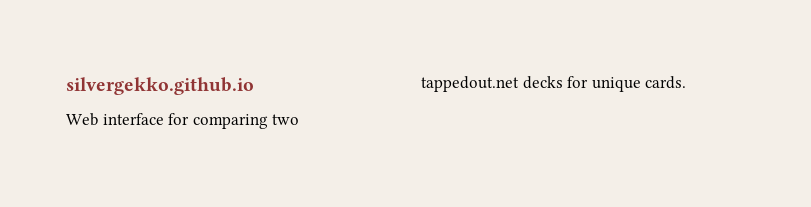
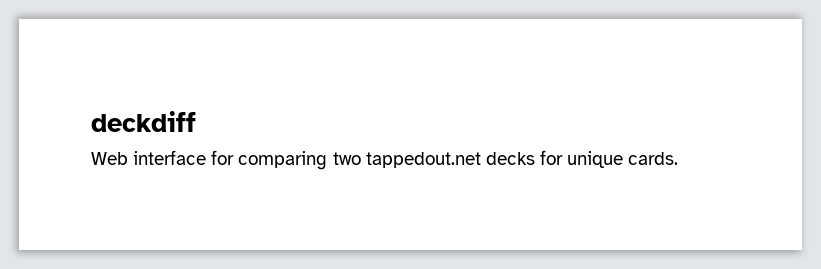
[66,77,254,95] silvergekko.github.io -> [91,111,196,132] deckdiff

